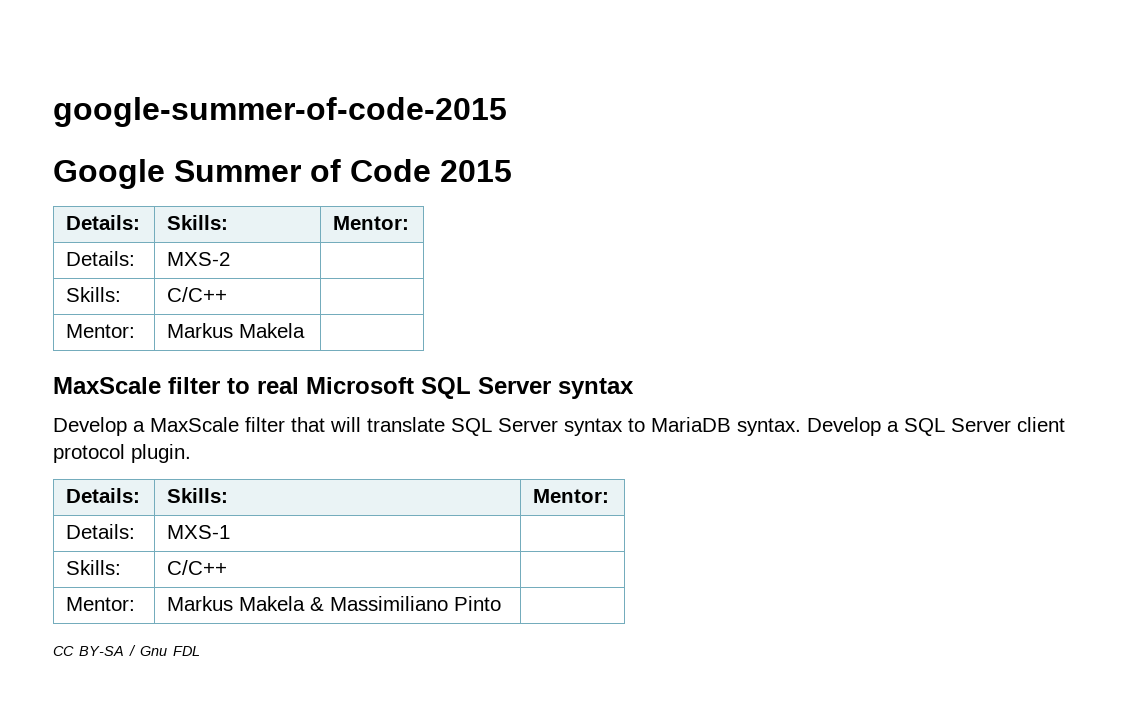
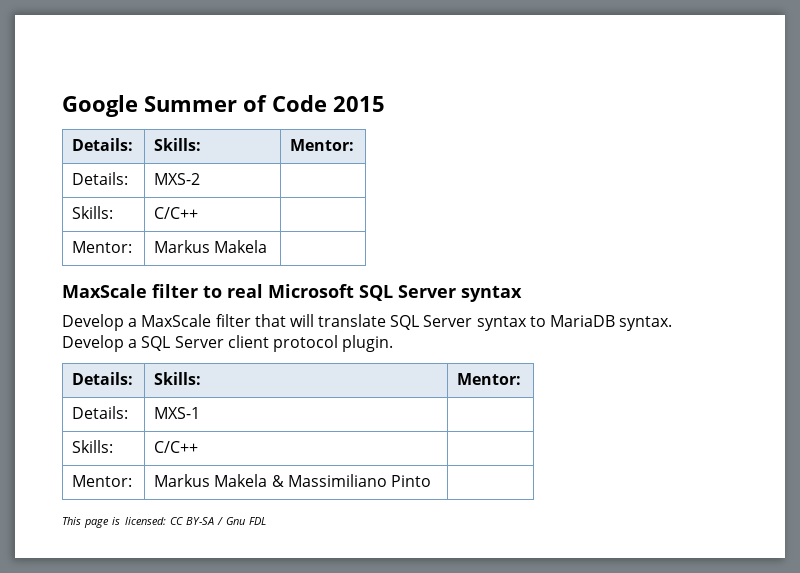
[53,97,507,127] google-summer-of-code-2015 // -> (62, 106) none
(502, 603) none -> [62,517,166,528] This page is licensed:

